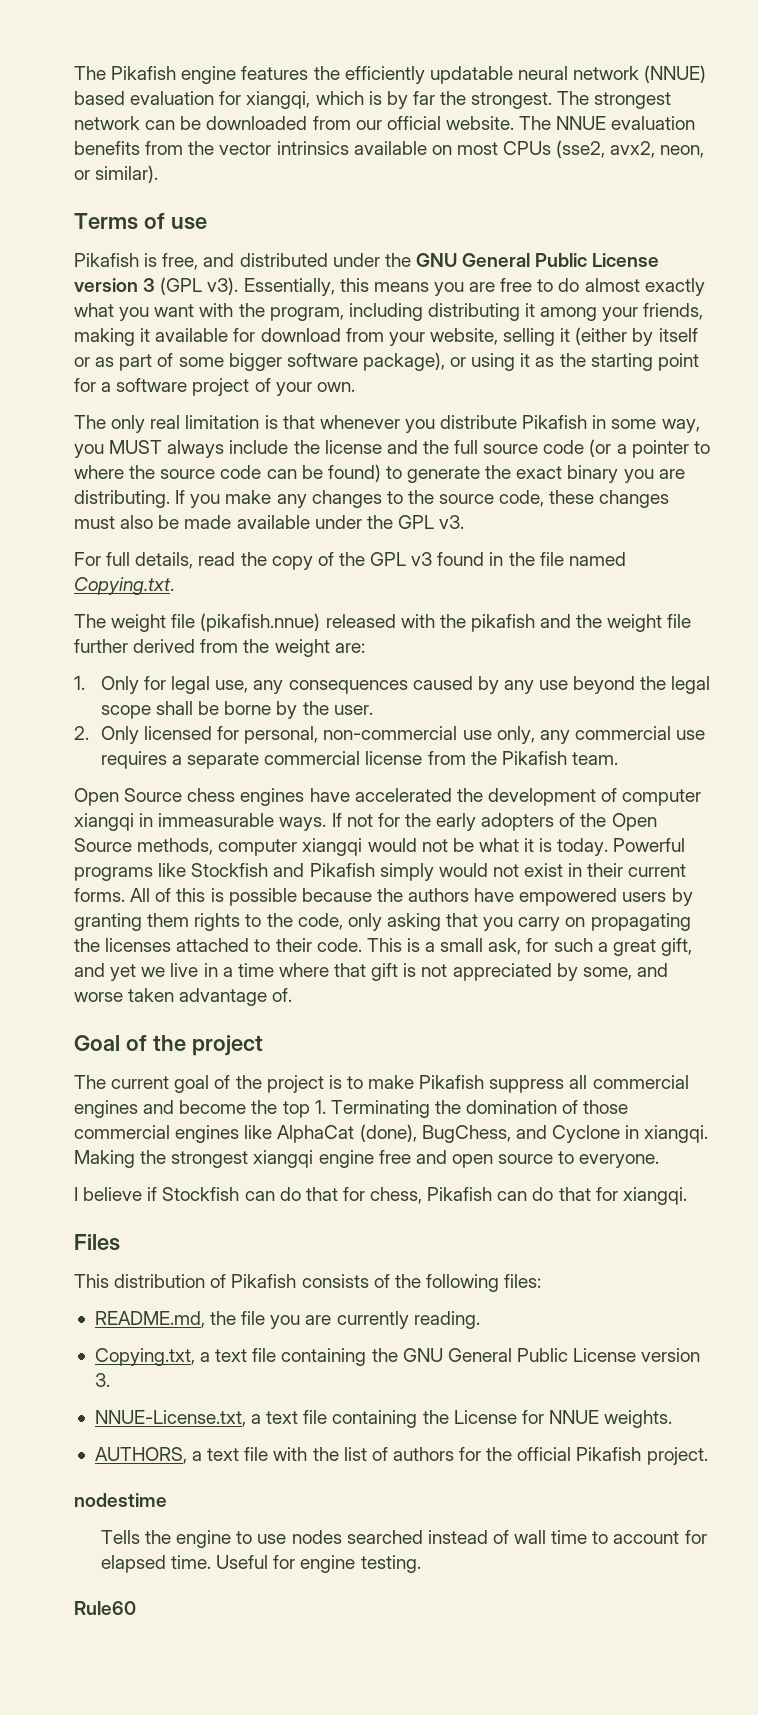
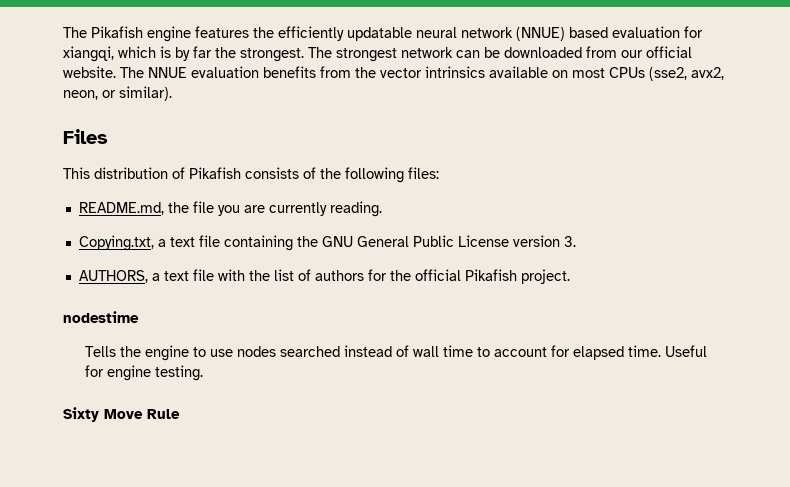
[74,213,207,230] [74,253,660,270] [74,277,705,296] [74,303,704,321] [74,327,698,346] [74,352,699,371] [74,378,355,396] [74,415,700,433] [74,439,710,458] [74,464,685,483] [74,490,670,508] [74,515,465,529] [74,552,626,570] [74,577,174,595] [74,613,692,632] [74,639,365,657] [74,676,711,694] [100,701,373,719] [74,726,706,744] [100,751,618,769] [74,788,702,806] [74,813,657,831] [74,838,686,856] [74,863,687,881] [74,888,693,906] [74,913,691,931] [74,938,692,956] [74,963,668,981] [74,988,293,1006] [74,1035,263,1056] [74,1075,689,1093] [74,1100,629,1118] [74,1124,709,1143] [74,1150,660,1168] [74,1187,687,1205] // Terms of use // Pikafish is free, and distributed under the GNU General Public License version 3 (GPL v3). Essentially, this means you are free to do almost exactly what you want with the program, including distributing it among your friends, making it available for download from your website, selling it (either by itself or as part of some bigger software package), or using it as the starting point for a software project of your own. // The only real limitation is that whenever you distribute Pikafish in some way, you MUST always include the license and the full source code (or a pointer to where the source code can be found) to generate the exact binary you are distributing. If you make any changes to the source code, these changes must also be made available under the GPL v3. // For full details, read the copy of the GPL v3 found in the file named Copying.txt. // The weight file (pikafish.nnue) released with the pikafish and the weight file further derived from the weight are: // 1. Only for legal use, any consequences caused by any use beyond the legal scope shall be borne by the user. // 2. Only licensed for personal, non-commercial use only, any commercial use requires a separate commercial license from the Pikafish team. // Open Source chess engines have accelerated the development of computer xiangqi in immeasurable ways. If not for the early adopters of the Open Source methods, computer xiangqi would not be what it is today. Powerful programs like Stockfish and Pikafish simply would not exist in their current forms. All of this is possible because the authors have empowered users by granting them rights to the code, only asking that you carry on propagating the licenses attached to their code. This is a small ask, for such a great gift, and yet we live in a time where that gift is not appreciated by some, and worse taken advantage of. // Goal of the project // The current goal of the project is to make Pikafish suppress all commercial engines and become the top 1. Terminating the domination of those commercial engines like AlphaCat (done), BugChess, and Cyclone in xiangqi. Making the strongest xiangqi engine free and open source to everyone. // I believe if Stockfish can do that for chess, Pikafish can do that for xiangqi. -> (172, 93) none
[94,1410,673,1428] // NNUE-License.txt, a text file containing the License for NNUE weights. -> (576, 241) none
[74,1601,136,1615] Rule60 -> [63,407,180,422] Sixty Move Rule

